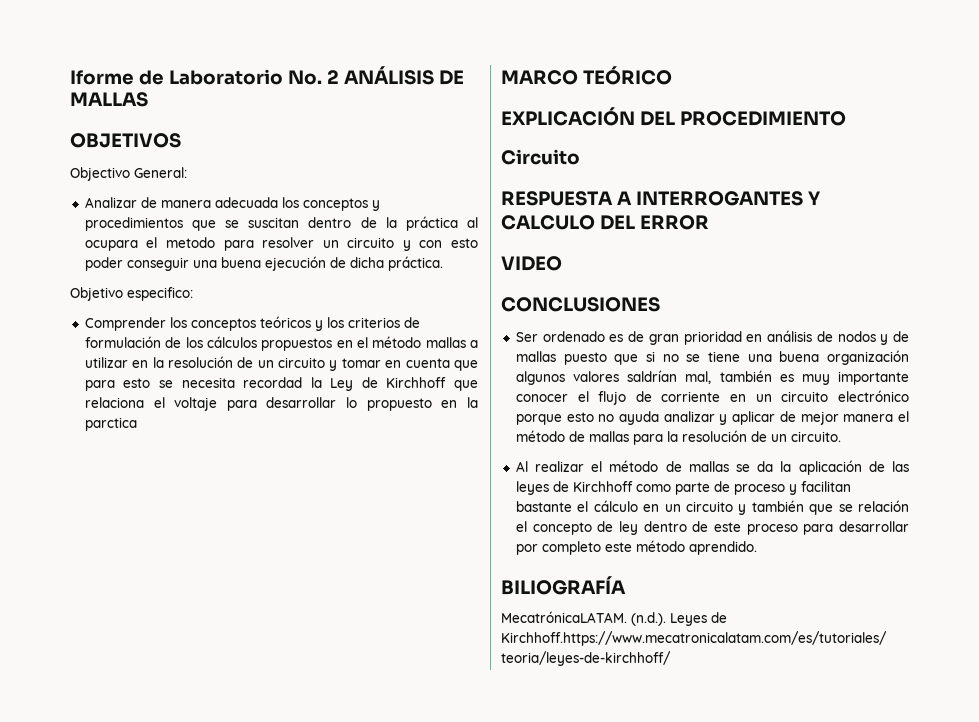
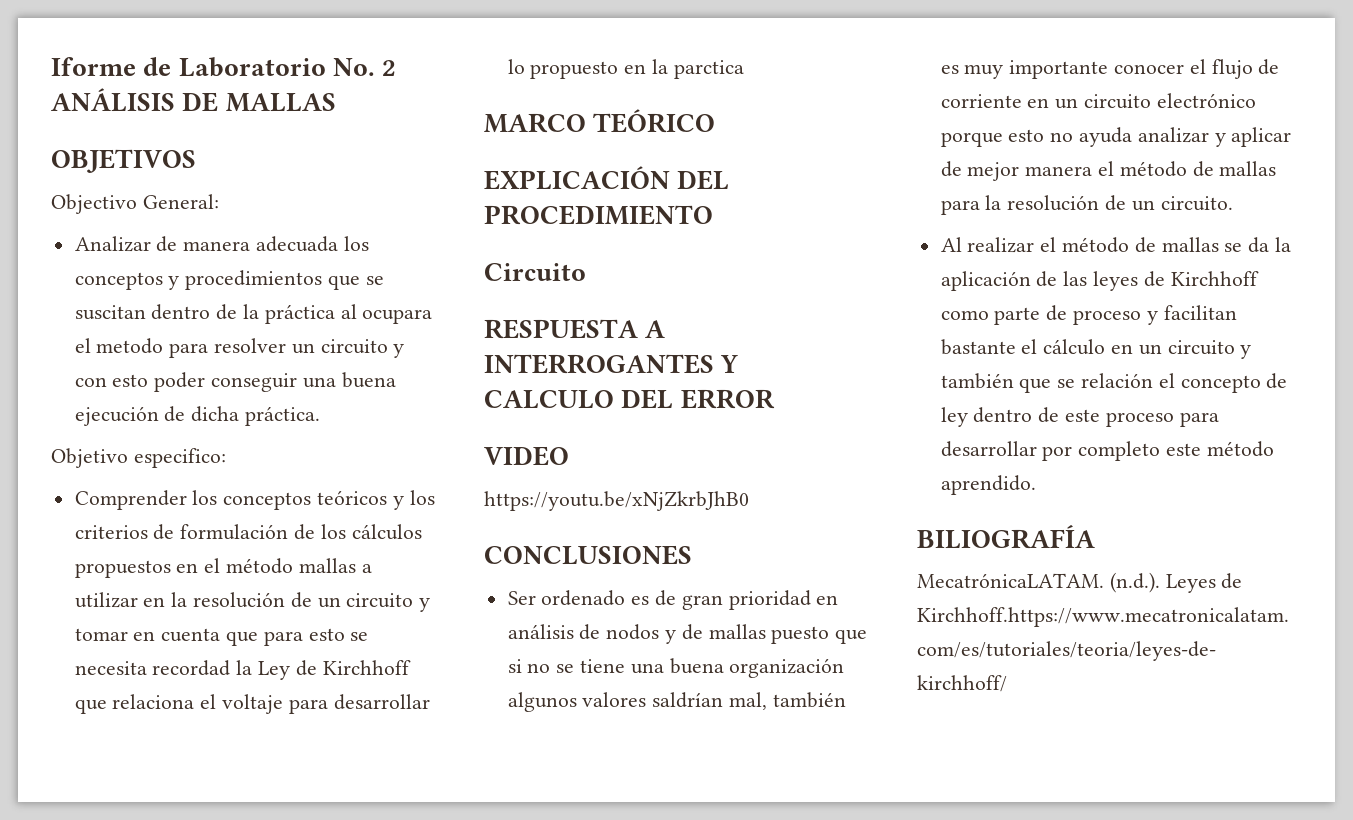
(562, 263) none -> [484,491,749,511] // https://youtu.be/xNjZkrbJhB0

